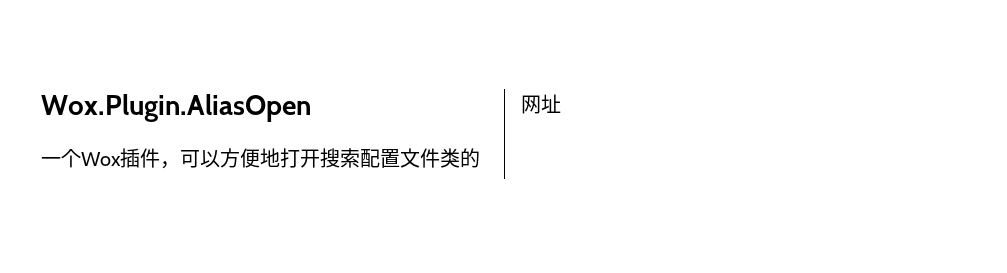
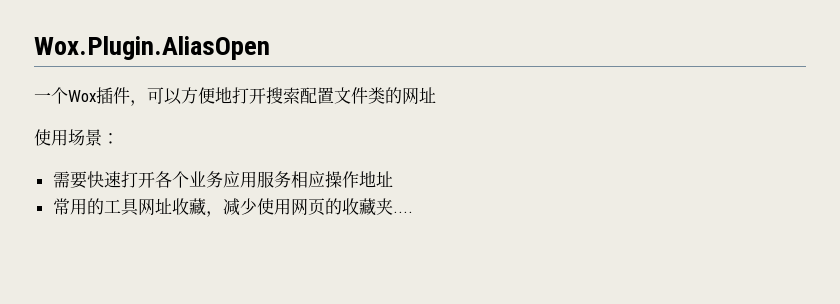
(561, 103) none -> [34,129,119,146] [52,171,393,189] [52,198,413,217] // 使用场景： // 需要快速打开各个业务应用服务相应操作地址 // 常用的工具网址收藏，减少使用网页的收藏夹....

